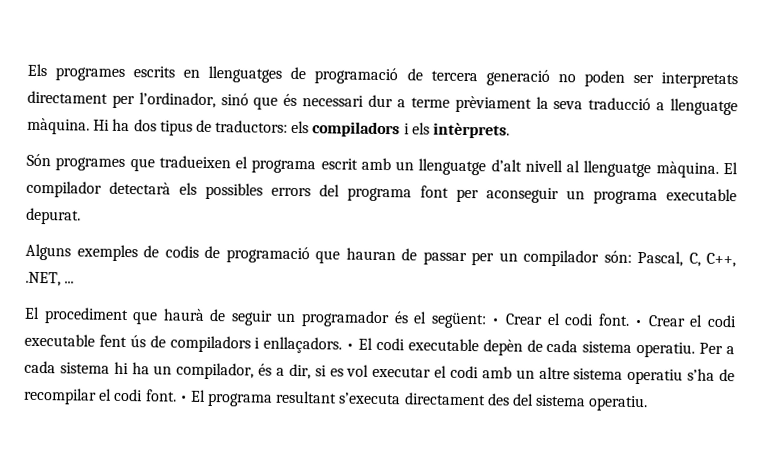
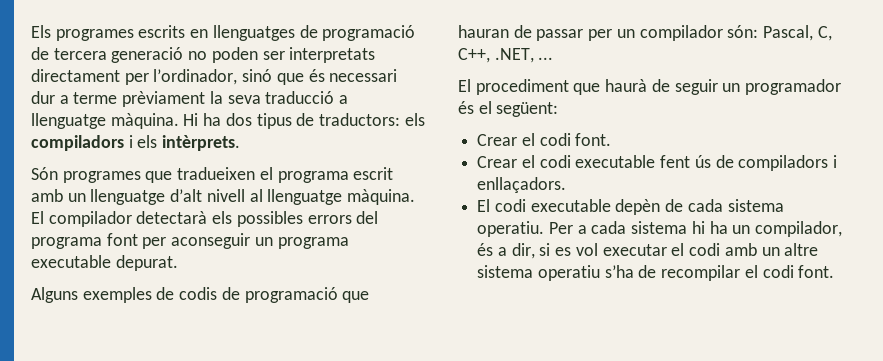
[491,318,500,325] • -> (559, 109) //
[634,319,643,327] • -> (612, 139) //
[346,343,355,350] • -> (567, 185) //
[179,389,649,412] • El programa resultant s’executa directament des del sistema operatiu. -> (835, 271) none

